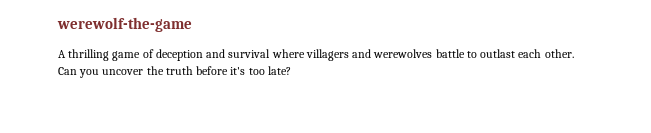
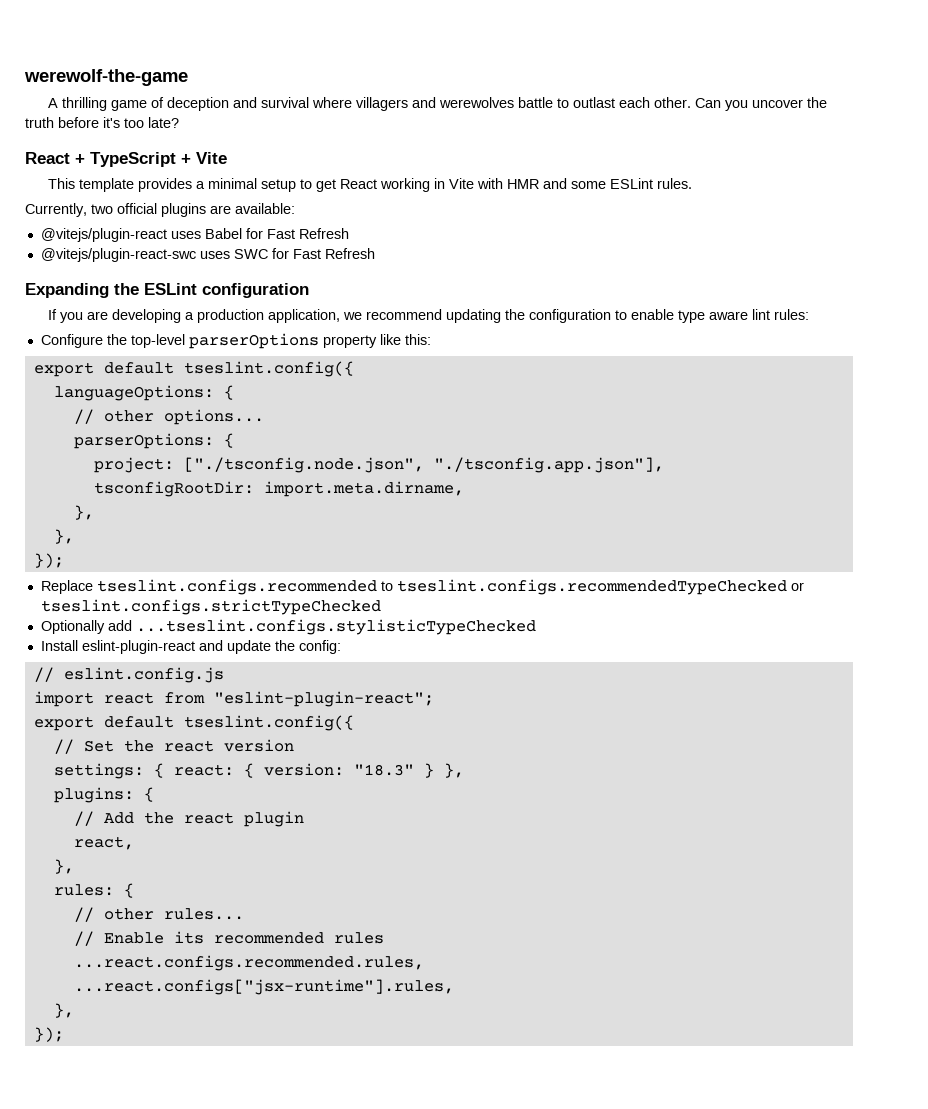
(291, 70) none -> [25,152,227,167] [48,178,693,192] [25,203,295,217] [40,228,349,242] [40,248,375,262] [25,283,309,298] [48,309,810,323] [40,333,431,349] [33,361,354,377] [53,385,234,401] [73,409,264,425] [73,433,234,449] [93,457,664,473] [93,481,464,497] [73,505,94,520] [53,529,74,544] [33,553,64,568] [40,579,804,595] [40,599,381,615] [40,619,536,635] [40,640,341,654] [33,667,224,683] [33,691,434,707] [33,715,354,731] [53,739,294,754] [53,763,464,779] [53,787,154,803] [73,811,304,827] [73,836,134,850] [53,859,74,874] [53,883,134,898] [73,907,244,922] [73,931,384,946] [73,955,424,971] [73,979,454,995] [53,1003,74,1018] [33,1027,64,1042] // React + TypeScript + Vite // This template provides a minimal setup to get React working in Vite with HMR and some ESLint rules. // Currently, two official plugins are available: // @vitejs/plugin-react uses Babel for Fast Refresh // @vitejs/plugin-react-swc uses SWC for Fast Refresh // Expanding the ESLint configuration // If you are developing a production application, we recommend updating the configuration to enable type aware lint rules: // Configure the top-level parserOptions property like this: // export default tseslint.config({ // languageOptions: { // // other options... // parserOptions: { // project: ["./tsconfig.node.json", "./tsconfig.app.json"], // tsconfigRootDir: import.meta.dirname, // }, // }, // }); // Replace tseslint.configs.recommended to tseslint.configs.recommendedTypeChecked or tseslint.configs.strictTypeChecked // Optionally add ...tseslint.configs.stylisticTypeChecked // Install eslint-plugin-react and update the config: // // eslint.config.js // import react from "eslint-plugin-react"; // export default tseslint.config({ // // Set the react version // settings: { react: { version: "18.3" } }, // plugins: { // // Add the react plugin // react, // }, // rules: { // // other rules... // // Enable its recommended rules // ...react.configs.recommended.rules, // ...react.configs["jsx-runtime"].rules, // }, // });

